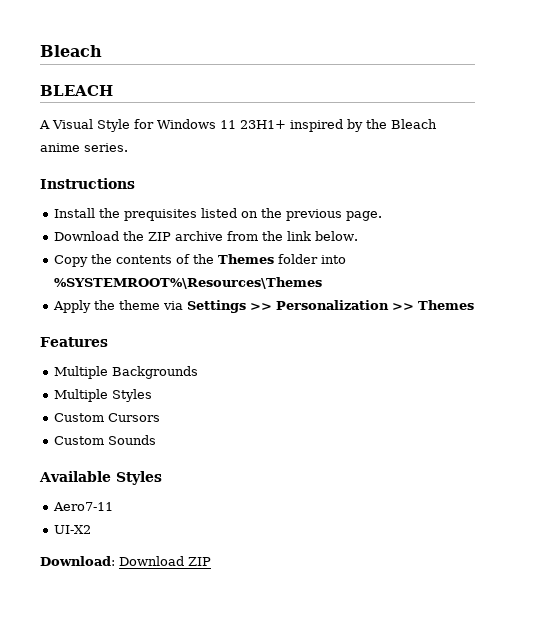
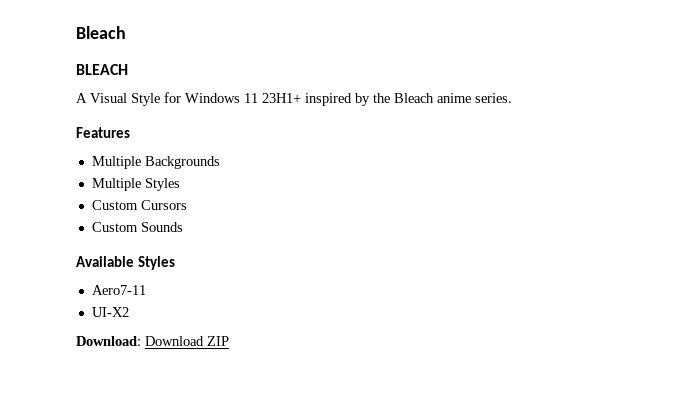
[40,178,135,189] [54,208,383,221] [54,231,359,241] [54,254,347,267] [54,277,323,289] [53,300,475,313] // Instructions // Install the prequisites listed on the previous page. // Download the ZIP archive from the link below. // Copy the contents of the Themes folder into %SYSTEMROOT%\Resources\Themes // Apply the theme via Settings >> Personalization >> Themes -> (512, 98) none

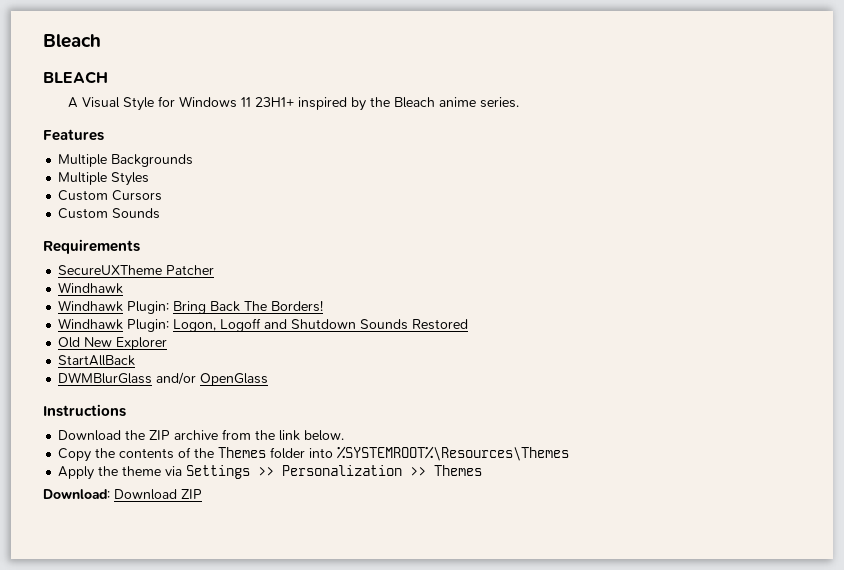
[76,256,176,270] [91,285,146,295] [91,307,129,317] Available Styles // Aero7-11 // UI-X2 -> [43,239,140,254] [58,265,215,275] [58,282,124,294] [58,300,324,314] [58,318,469,332] [58,337,168,350] [58,355,136,366] [58,372,269,386] [43,404,126,417] [58,429,345,441] [58,446,570,462] [58,465,483,480] Requirements // SecureUXTheme Patcher // Windhawk // Windhawk Plugin: Bring Back The Borders! // Windhawk Plugin: Logon, Logoff and Shutdown Sounds Restored // Old New Explorer // StartAllBack // DWMBlurGlass and/or OpenGlass // Instructions // Download the ZIP archive from the link below. // Copy the contents of the Themes folder into %SYSTEMROOT%\Resources\Themes // Apply the theme via Settings >> Personalization >> Themes

